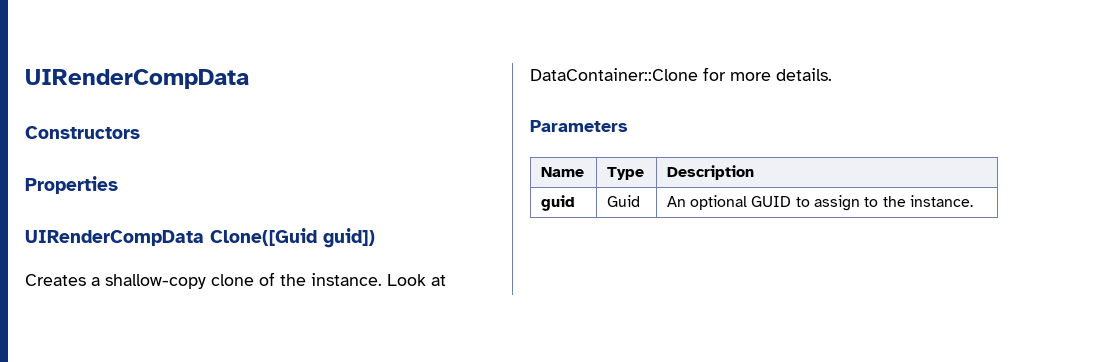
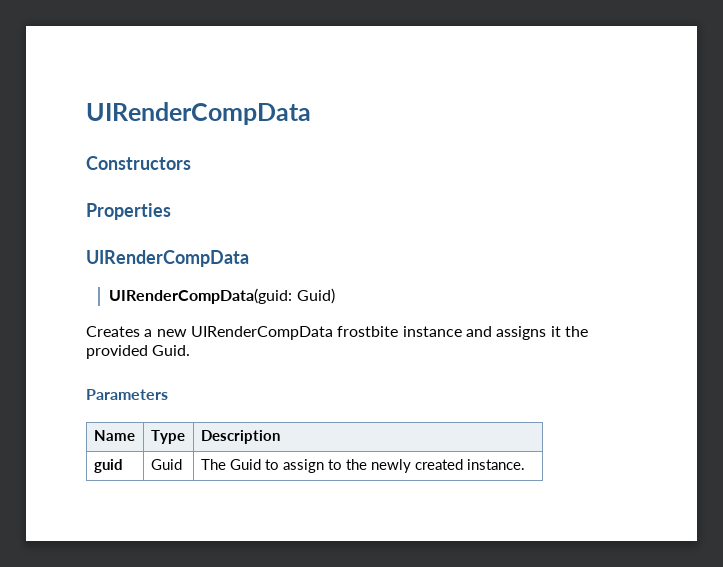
[210,228,375,248] Clone([Guid guid]) -> [109,288,335,304] // UIRenderCompData(guid: Guid)
[105,272,446,289] [530,67,832,81] shallow-copy clone of the instance. Look at DataContainer::Clone for more details. -> [156,326,588,340] [86,345,191,359] new UIRenderCompData frostbite instance and assigns it the provided Guid.
[666,195,792,210] An optional GUID -> [200,459,261,470] The Guid
(906, 201) none -> [370,459,463,473] newly created

